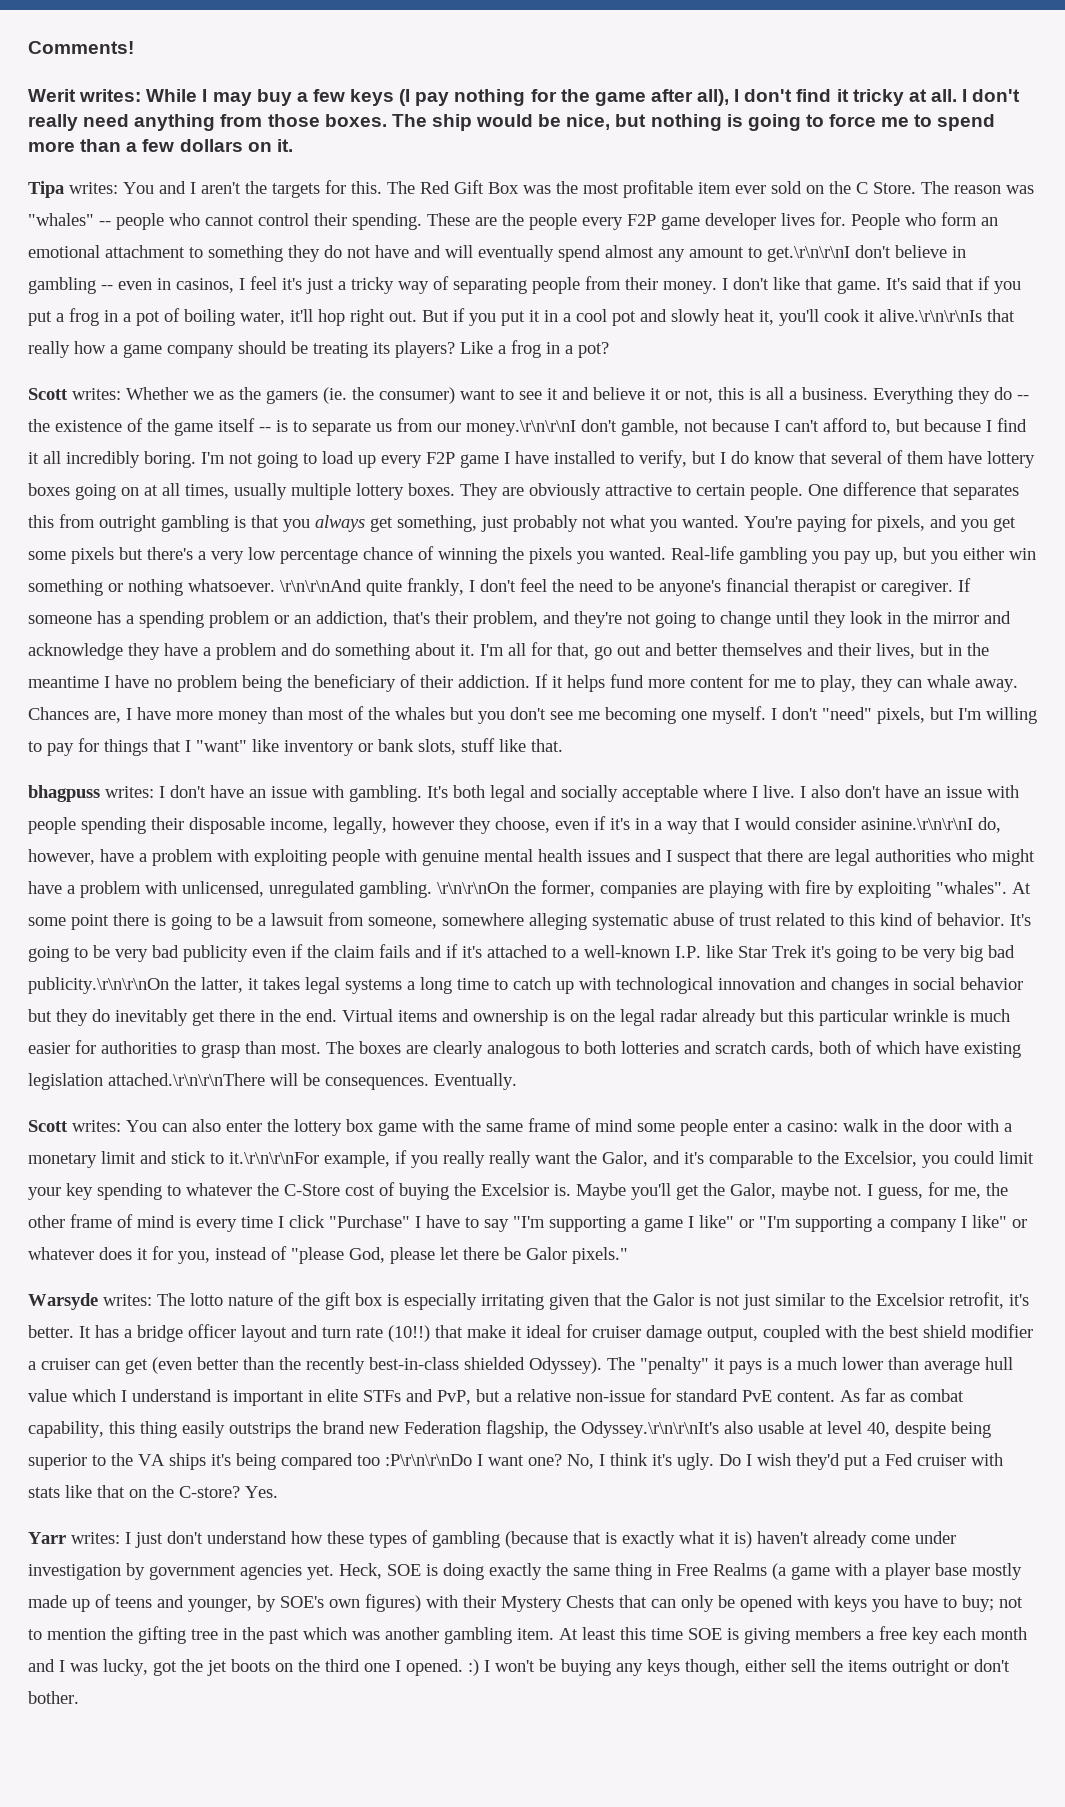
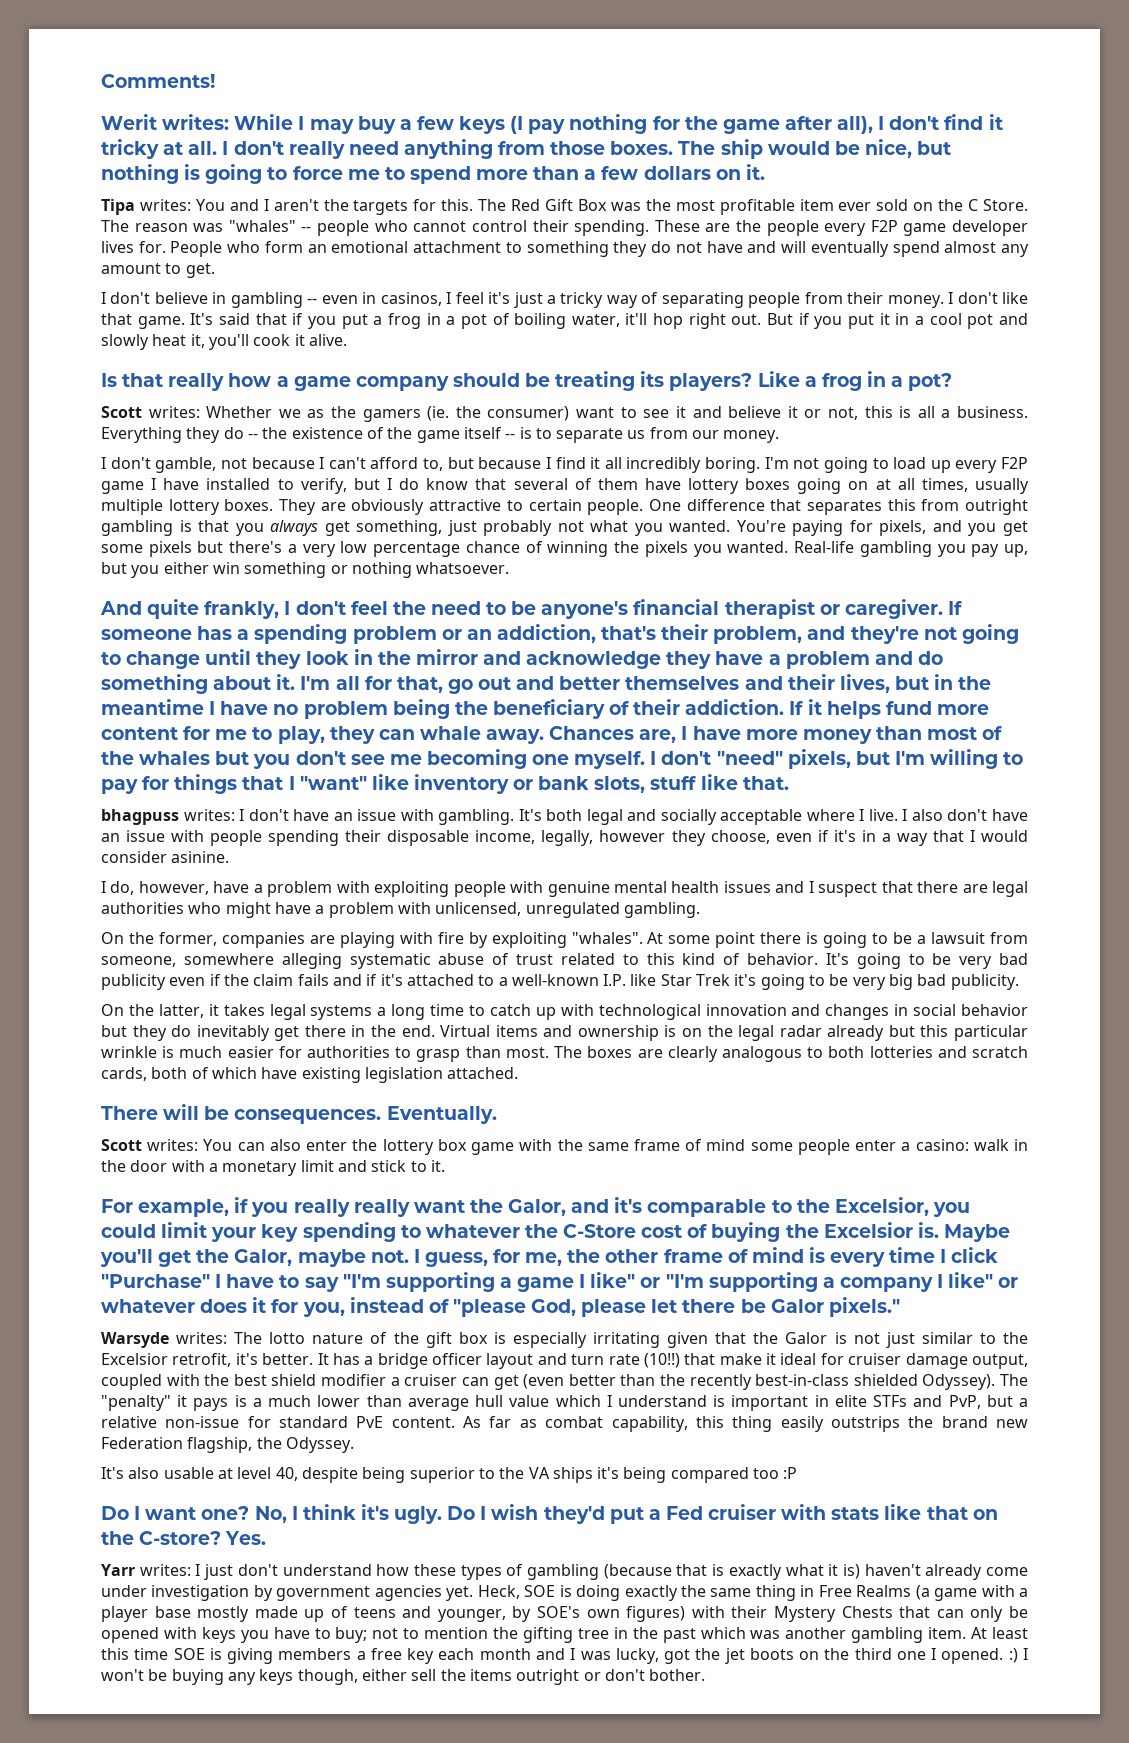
[767,246,850,262] get.\r\n\r\nI -> [185,263,215,278] [101,292,106,304] get. // I
[879,309,982,322] alive.\r\n\r\nIs -> [308,334,347,346] [101,373,117,387] alive. // Is
[466,420,576,436] money.\r\n\r\nI -> [723,430,780,443] [101,457,106,469] money. // I
[280,579,362,592] \r\n\r\nAnd -> [100,601,142,615] // And
[861,818,973,830] asinine.\r\n\r\nI -> [171,851,230,863] [101,881,106,893] asinine. // I
[437,882,509,894] \r\n\r\nOn -> [101,932,124,944] // On
[28,977,169,994] publicity.\r\n\r\nOn -> [950,974,1019,990] [101,1004,124,1016] publicity. // On
[108,1073,265,1086] attached.\r\n\r\nThere -> [447,1067,519,1079] [101,1106,158,1120] attached. // There
[229,1152,319,1164] it.\r\n\r\nFor -> [430,1160,445,1172] [101,1199,133,1213] it. // For
[581,1421,719,1438] Odyssey.\r\n\r\nIt's -> [285,1437,354,1453] [101,1467,124,1479] Odyssey. // It's
[385,1454,472,1466] :P\r\n\r\nDo -> [783,1467,798,1479] [101,1506,129,1520] :P // Do

